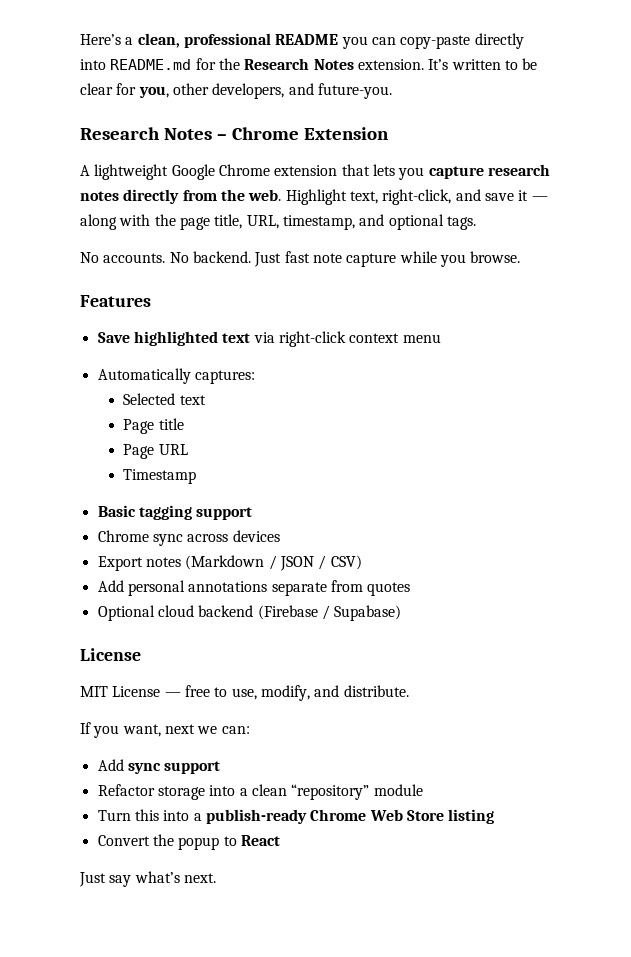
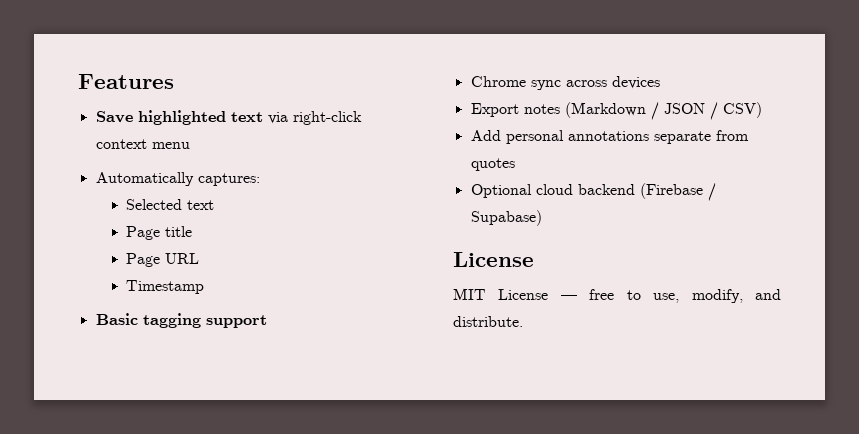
[80,33,524,49] [80,58,538,70] [80,83,392,99] [80,127,389,140] [80,164,550,180] [80,189,548,205] [80,214,476,230] [80,251,521,267] Here’s a clean, professional README you can copy-paste directly into README.md for the Research Notes extension. It’s written to be clear for you, other developers, and future-you. // Research Notes – Chrome Extension // A lightweight Google Chrome extension that lets you capture research notes directly from the web. Highlight text, right-click, and save it — along with the page title, URL, timestamp, and optional tags. // No accounts. No backend. Just fast note capture while you browse. // -> (78, 81) none
[80,722,250,738] [97,759,221,774] [97,784,423,800] [97,809,495,824] [97,834,280,850] [79,871,216,887] // If you want, next we can: // Add sync support // Refactor storage into a clean “repository” module // Turn this into a publish-ready Chrome Web Store listing // Convert the popup to React // Just say what’s next. -> (523, 321) none

